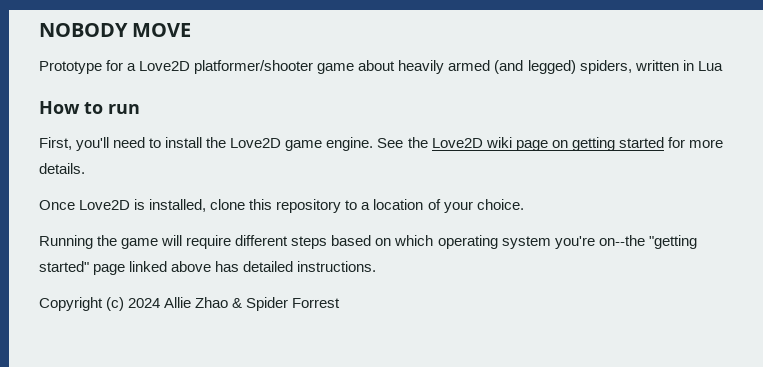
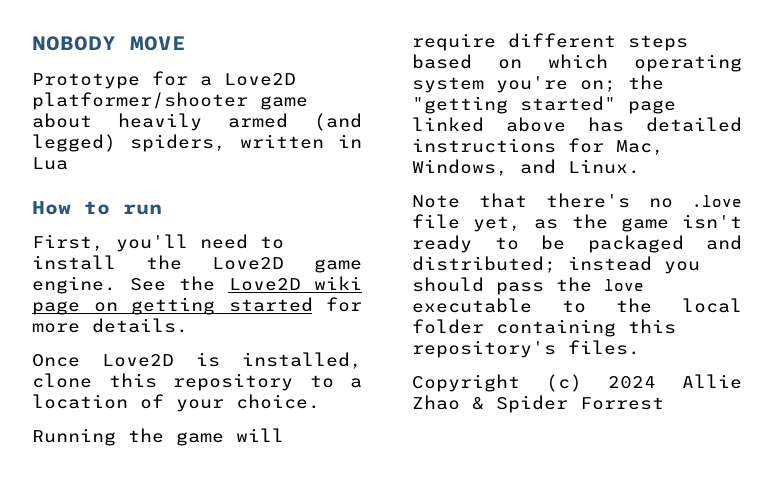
[598,235,645,246] on--the -> [580,75,664,92] on; the
[297,261,377,272] instructions. -> [412,138,664,155] [412,159,640,176] [412,193,742,208] [412,214,742,232] [412,235,742,253] [412,256,700,274] [412,277,644,295] [412,298,742,313] [412,319,676,337] [412,340,640,358] instructions for Mac, Windows, and Linux. // Note that there's no .love file yet, as the game isn't ready to be packaged and distributed; instead you should pass the love executable to the local folder containing this repository's files.

